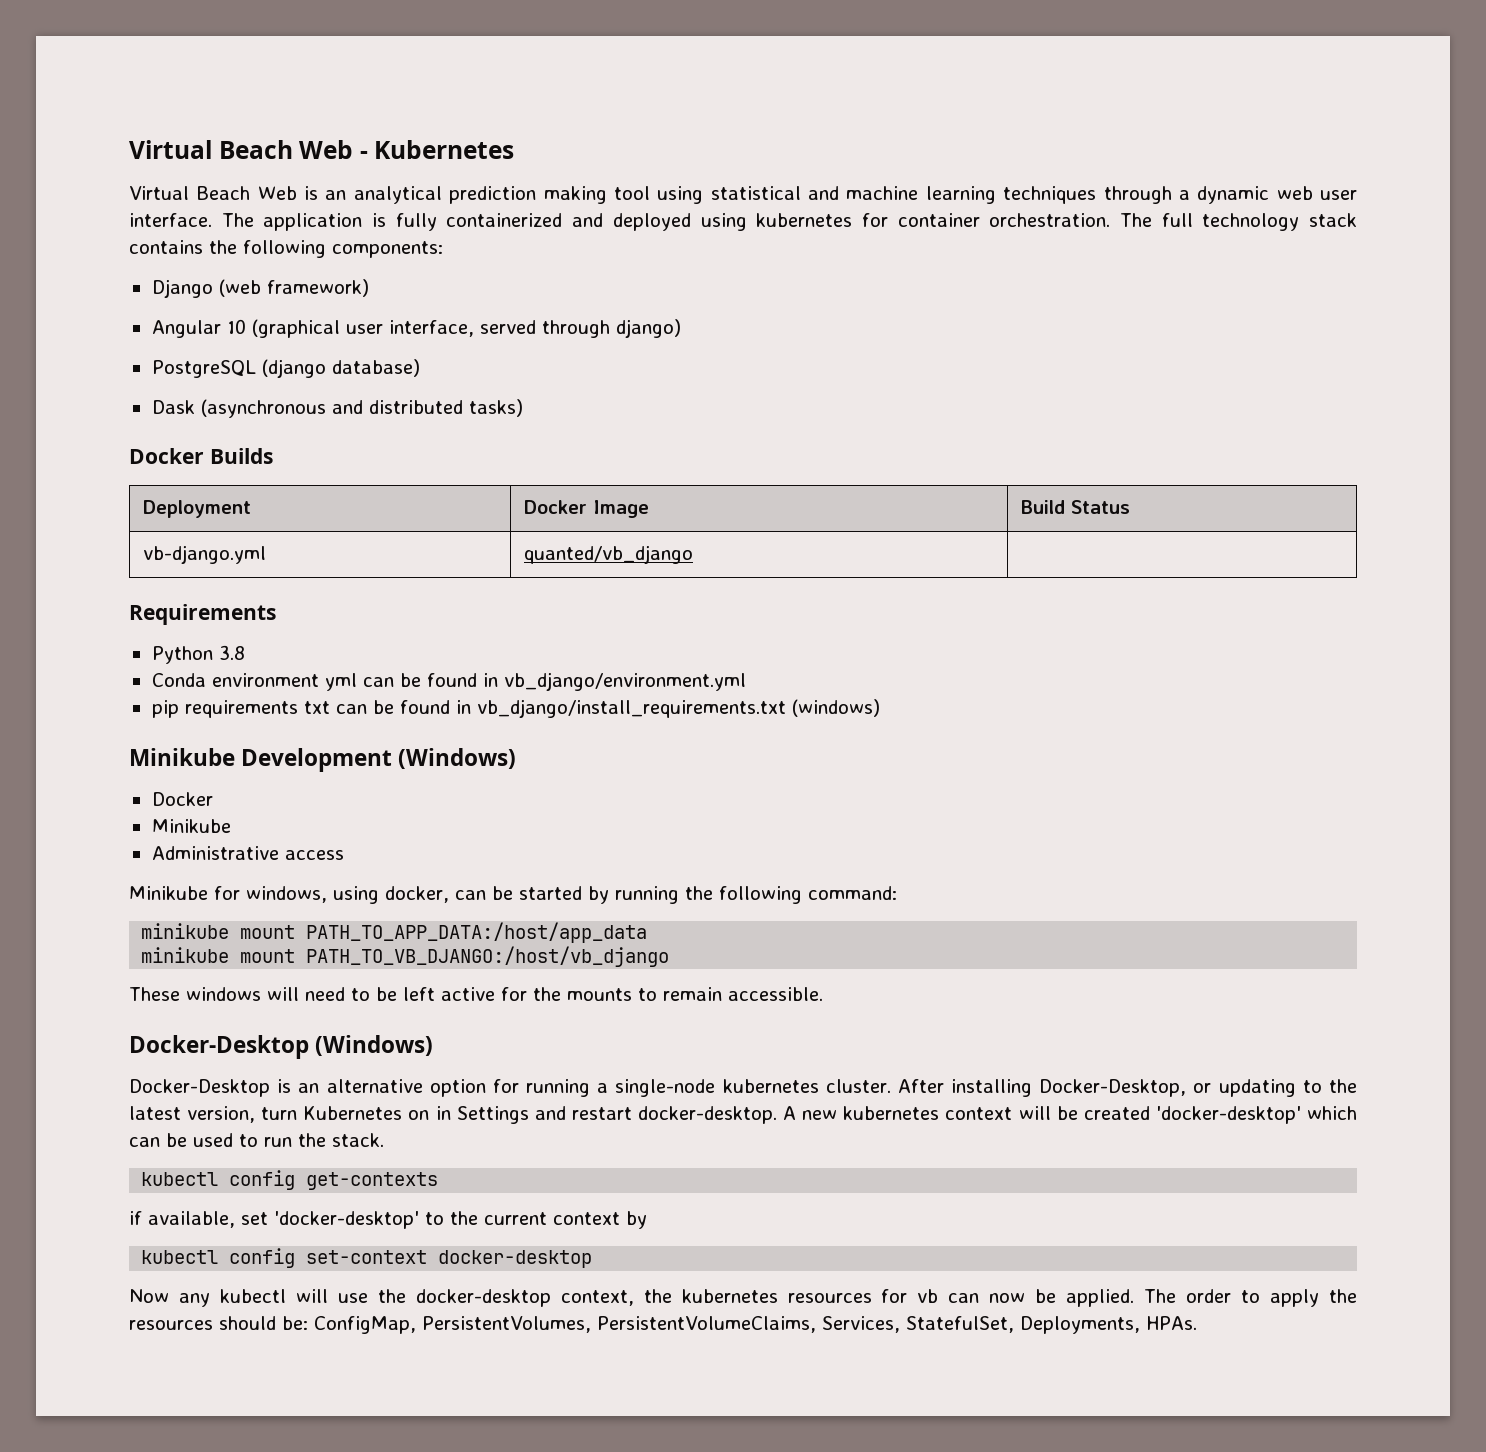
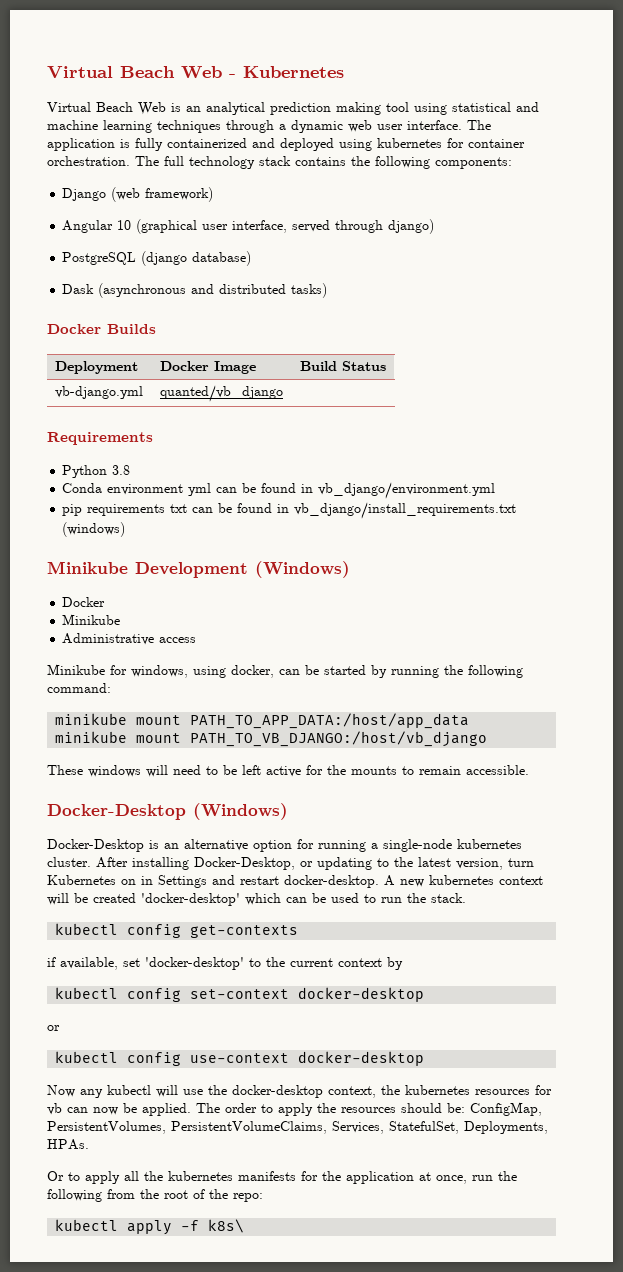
(593, 1259) none -> [47,1025,60,1031] [55,1051,425,1066] // or // kubectl config use-context docker-desktop
(1197, 1323) none -> [47,1171,517,1184] [47,1189,263,1202] [55,1219,245,1235] // Or to apply all the kubernetes manifests for the application at once, run the following from the root of the repo: // kubectl apply -f k8s\

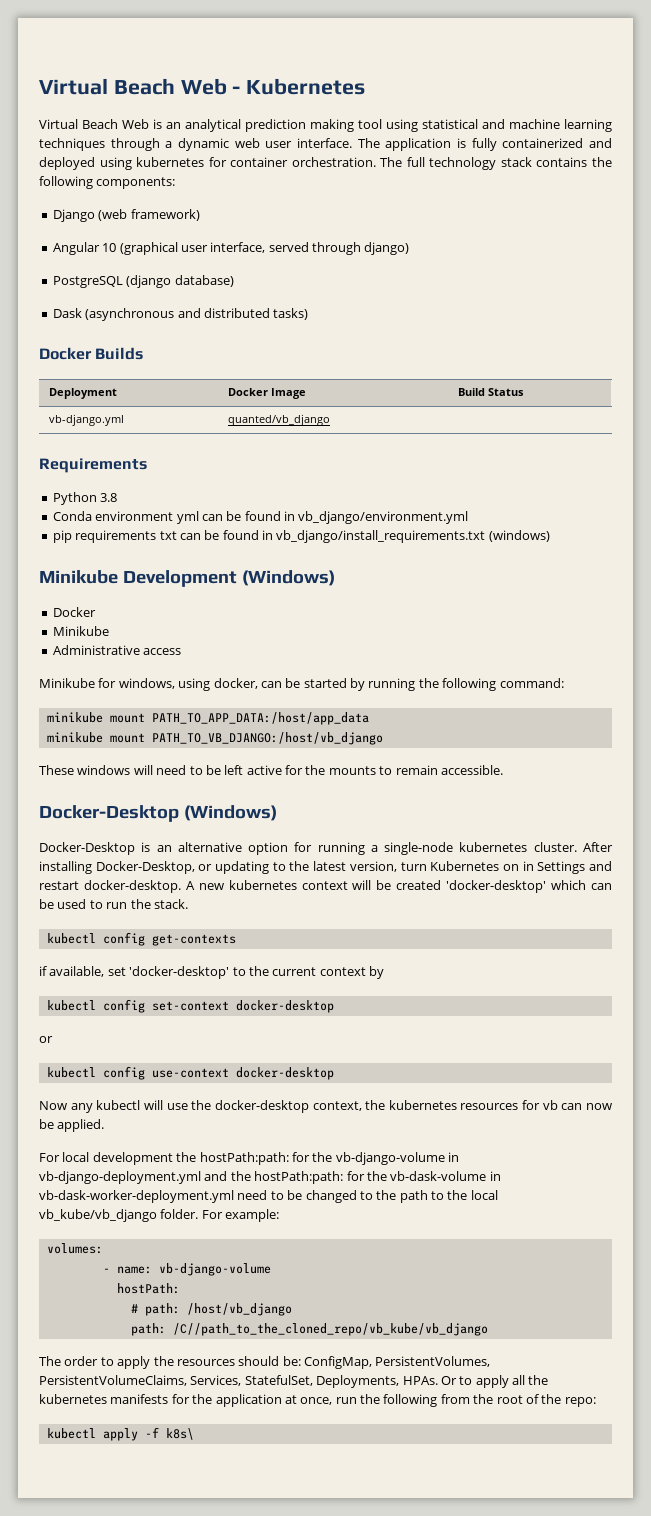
(191, 1109) none -> [39,1152,459,1165] [39,1171,501,1184] [39,1190,498,1203] [39,1209,280,1222] [46,1243,103,1254] [102,1263,271,1276] [116,1283,180,1294] [130,1303,292,1316] [130,1323,488,1336] // For local development the hostPath:path: for the vb-django-volume in vb-django-deployment.yml and the hostPath:path: for the vb-dask-volume in vb-dask-worker-deployment.yml need to be changed to the path to the local vb_kube/vb_django folder. For example: // volumes: // - name: vb-django-volume // hostPath: // # path: /host/vb_django // path: /C//path_to_the_cloned_repo/vb_kube/vb_django //
(89, 1144) // -> (438, 1380) none

